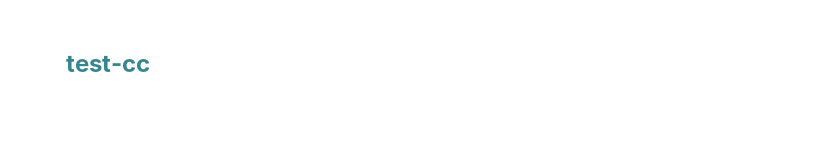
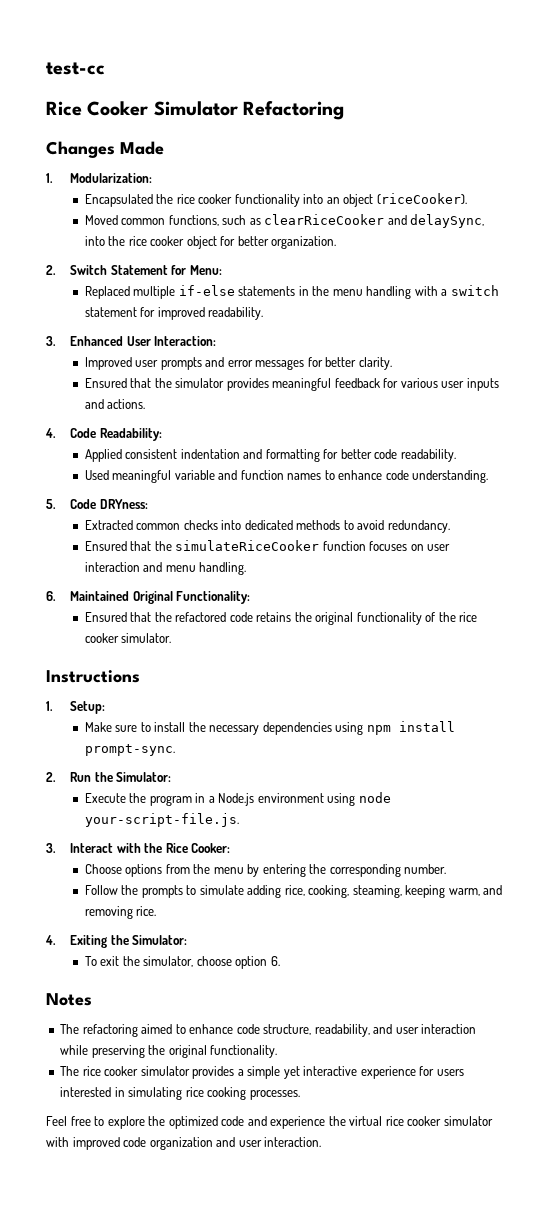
(150, 63) none -> [46,101,345,120] [46,141,164,158] [46,173,153,183] [84,193,467,207] [84,214,485,228] [84,236,337,249] [46,265,222,275] [84,285,499,299] [84,307,264,320] [46,336,217,346] [84,357,392,370] [84,378,499,391] [84,399,146,409] [45,428,162,441] [84,449,456,462] [84,470,489,483] [46,499,148,509] [84,520,450,533] [84,540,451,551] [84,562,247,575] [46,591,251,604] [84,612,478,625] [84,633,172,643] [46,670,140,683] [46,701,106,714] [84,721,455,735] [84,744,175,756] [46,772,172,782] [84,792,391,806] [84,813,239,827] [46,843,231,853] [84,864,447,877] [84,885,503,898] [84,906,157,919] [45,935,188,948] [84,956,280,969] [46,993,92,1006] [60,1024,477,1037] [60,1045,278,1058] [60,1066,464,1079] [60,1087,300,1100] [46,1116,493,1129] [46,1137,322,1150] // Rice Cooker Simulator Refactoring // Changes Made // 1. Modularization: // Encapsulated the rice cooker functionality into an object (riceCooker). // Moved common functions, such as clearRiceCooker and delaySync, into the rice cooker object for better organization. // 2. Switch Statement for Menu: // Replaced multiple if-else statements in the menu handling with a switch statement for improved readability. // 3. Enhanced User Interaction: // Improved user prompts and error messages for better clarity. // Ensured that the simulator provides meaningful feedback for various user inputs and actions. // 4. Code Readability: // Applied consistent indentation and formatting for better code readability. // Used meaningful variable and function names to enhance code understanding. // 5. Code DRYness: // Extracted common checks into dedicated methods to avoid redundancy. // Ensured that the simulateRiceCooker function focuses on user interaction and menu handling. // 6. Maintained Original Functionality: // Ensured that the refactored code retains the original functionality of the rice cooker simulator. // Instructions // 1. Setup: // Make sure to install the necessary dependencies using npm install prompt-sync. // 2. Run the Simulator: // Execute the program in a Node.js environment using node your-script-file.js. // 3. Interact with the Rice Cooker: // Choose options from the menu by entering the corresponding number. // Follow the prompts to simulate adding rice, cooking, steaming, keeping warm, and removing rice. // 4. Exiting the Simulator: // To exit the simulator, choose option 6. // Notes // The refactoring aimed to enhance code structure, readability, and user interaction while preserving the original functionality. // The rice cooker simulator provides a simple yet interactive experience for users interested in simulating rice cooking processes. // Feel free to explore the optimized code and experience the virtual rice cooker simulator with improved code organization and user interaction.

